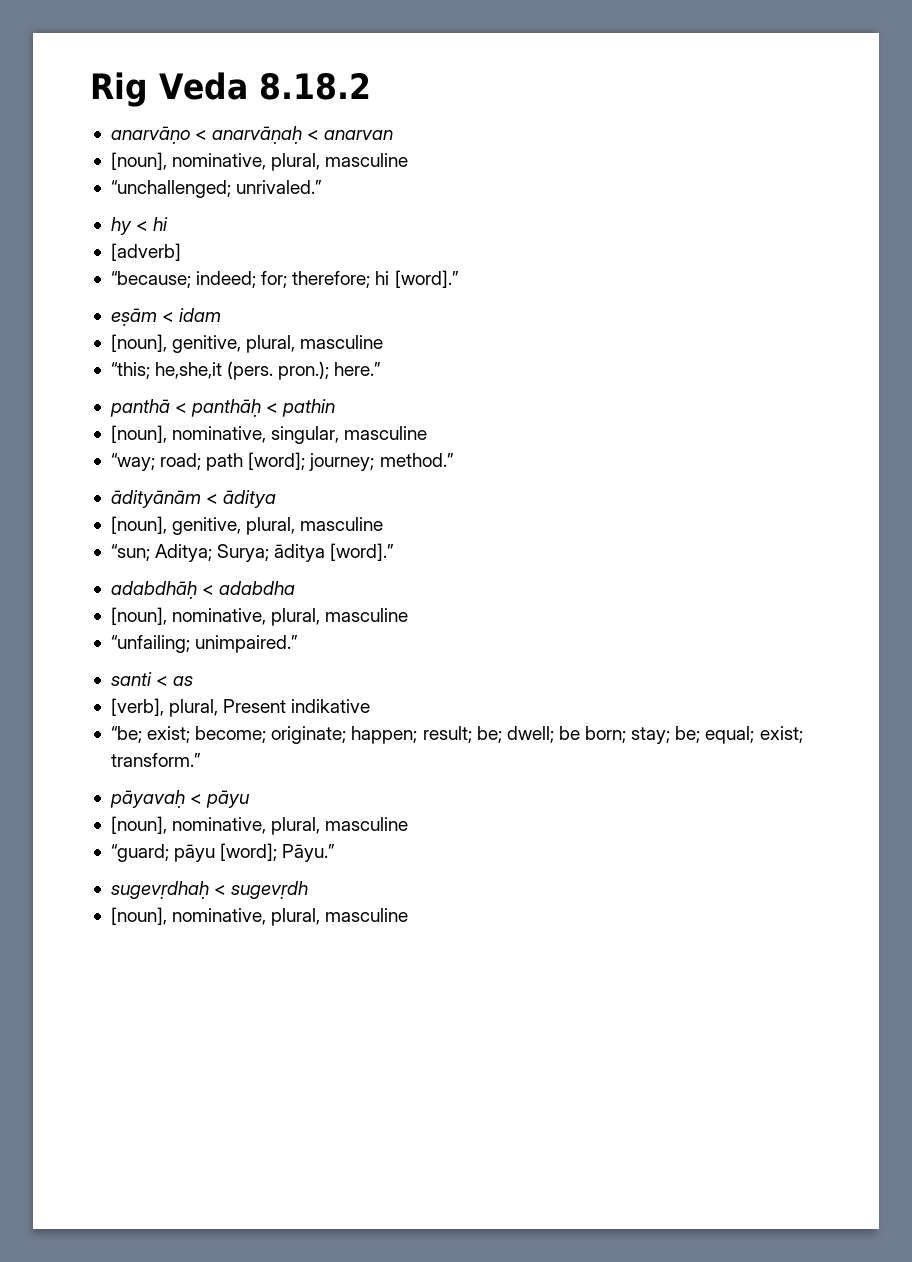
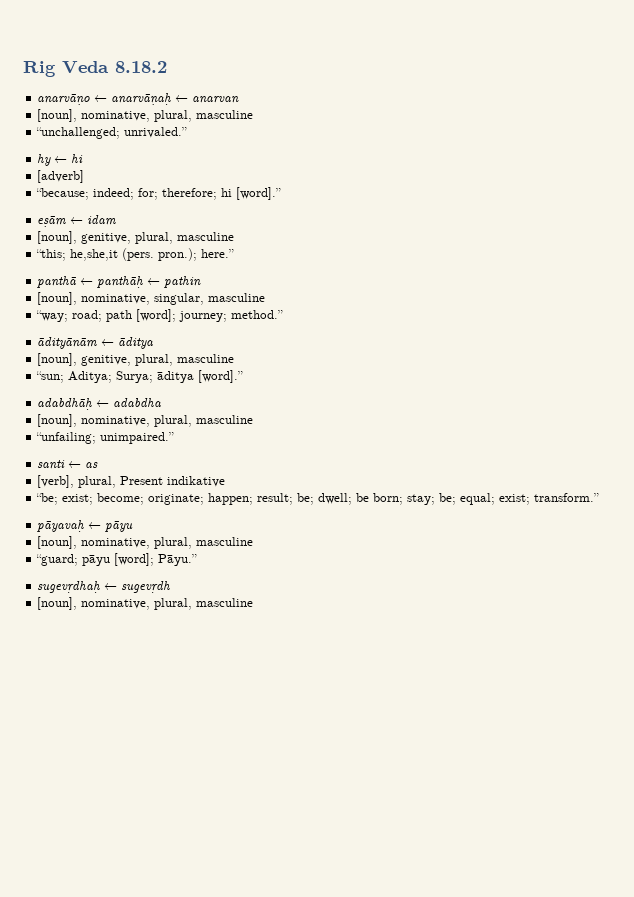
[195,126,320,144] < anarvāṇaḥ < -> [94,93,189,105] ← anarvāṇaḥ ←
[136,221,149,231] < -> [54,156,68,163] ←
[162,312,175,322] < -> [70,217,84,224] ←
[175,399,279,417] < panthāḥ < -> [80,276,161,288] ← panthāḥ ←
[206,494,219,504] < -> [101,339,115,346] ←
[202,585,215,595] < -> [96,400,110,407] ←
[156,676,169,686] < -> [68,461,82,468] ←
[190,794,203,804] < -> [88,522,102,529] ←
[214,885,227,895] < -> [104,583,118,590] ←

